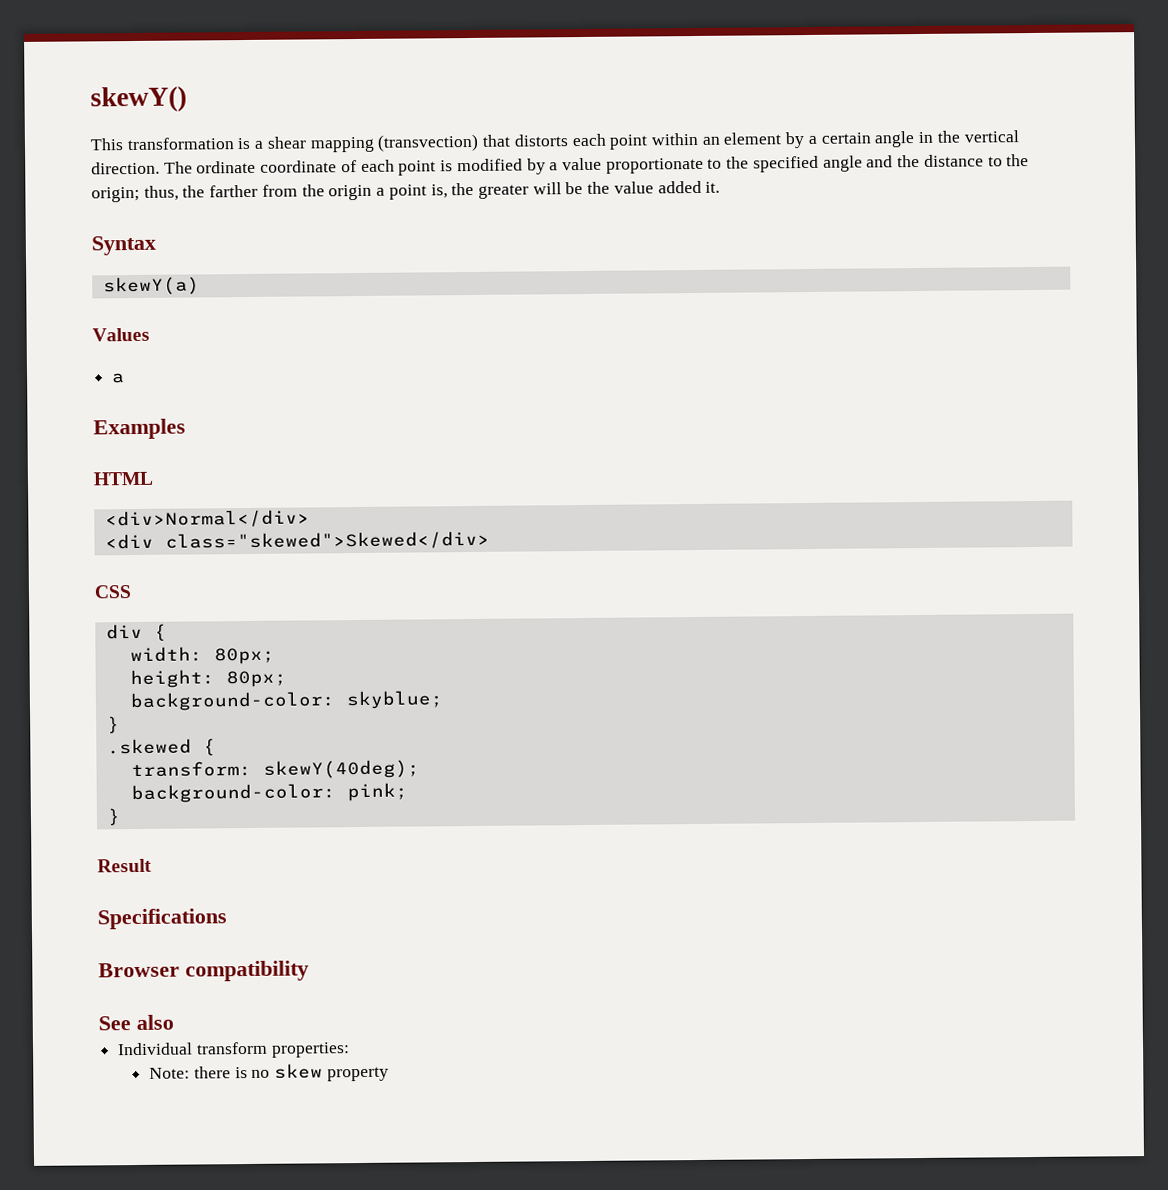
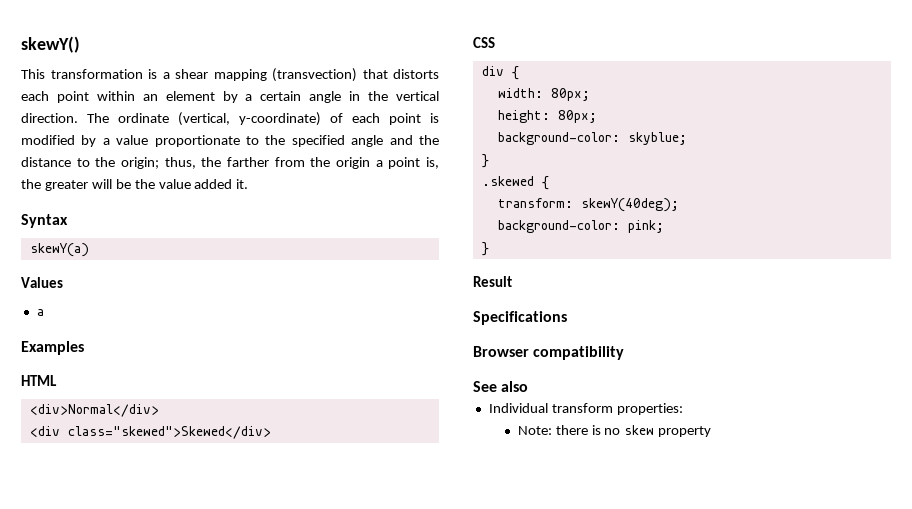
[260,160,338,173] coordinate -> [178,112,321,126] (vertical, y-coordinate)

